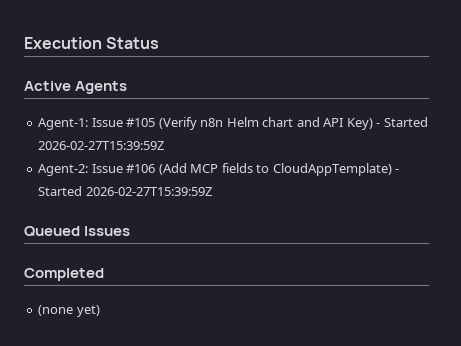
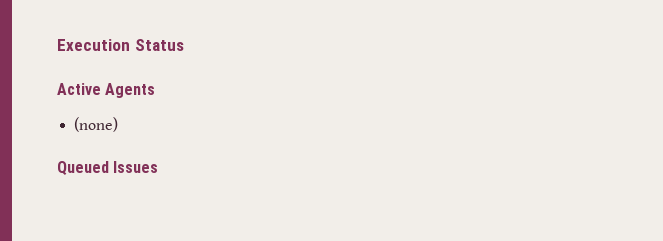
[38,117,428,130] [38,141,165,150] [38,163,400,176] [38,186,212,196] Agent-1: Issue #105 (Verify n8n Helm chart and API Key) - Started 2026-02-27T15:39:59Z // Agent-2: Issue #106 (Add MCP fields to CloudAppTemplate) - Started 2026-02-27T15:39:59Z -> [74,117,119,132] (none)
[24,268,104,281] [38,305,100,317] // Completed // (none yet) -> (159, 167) none

